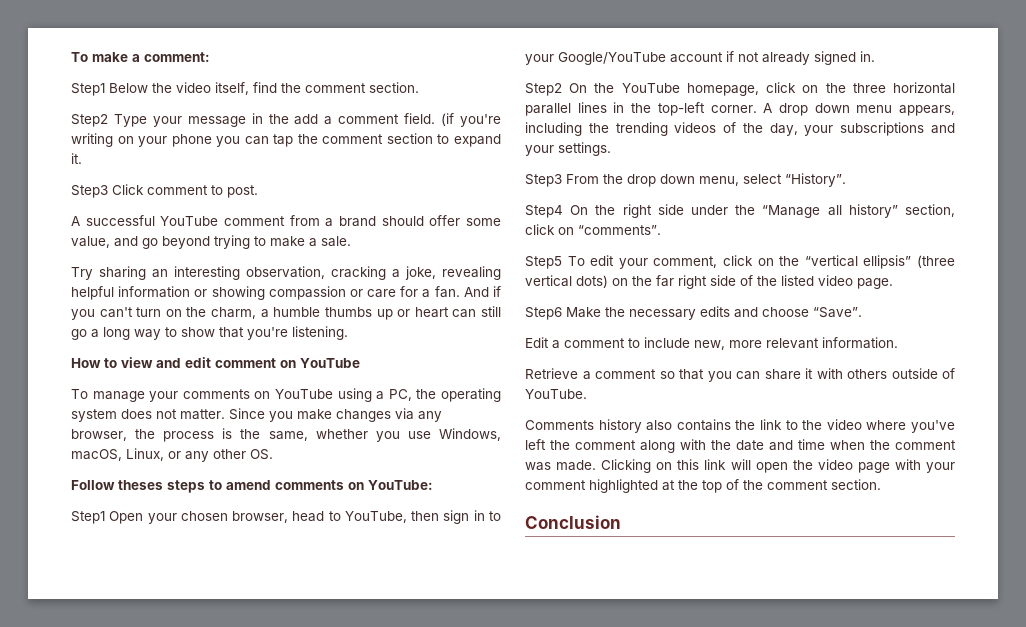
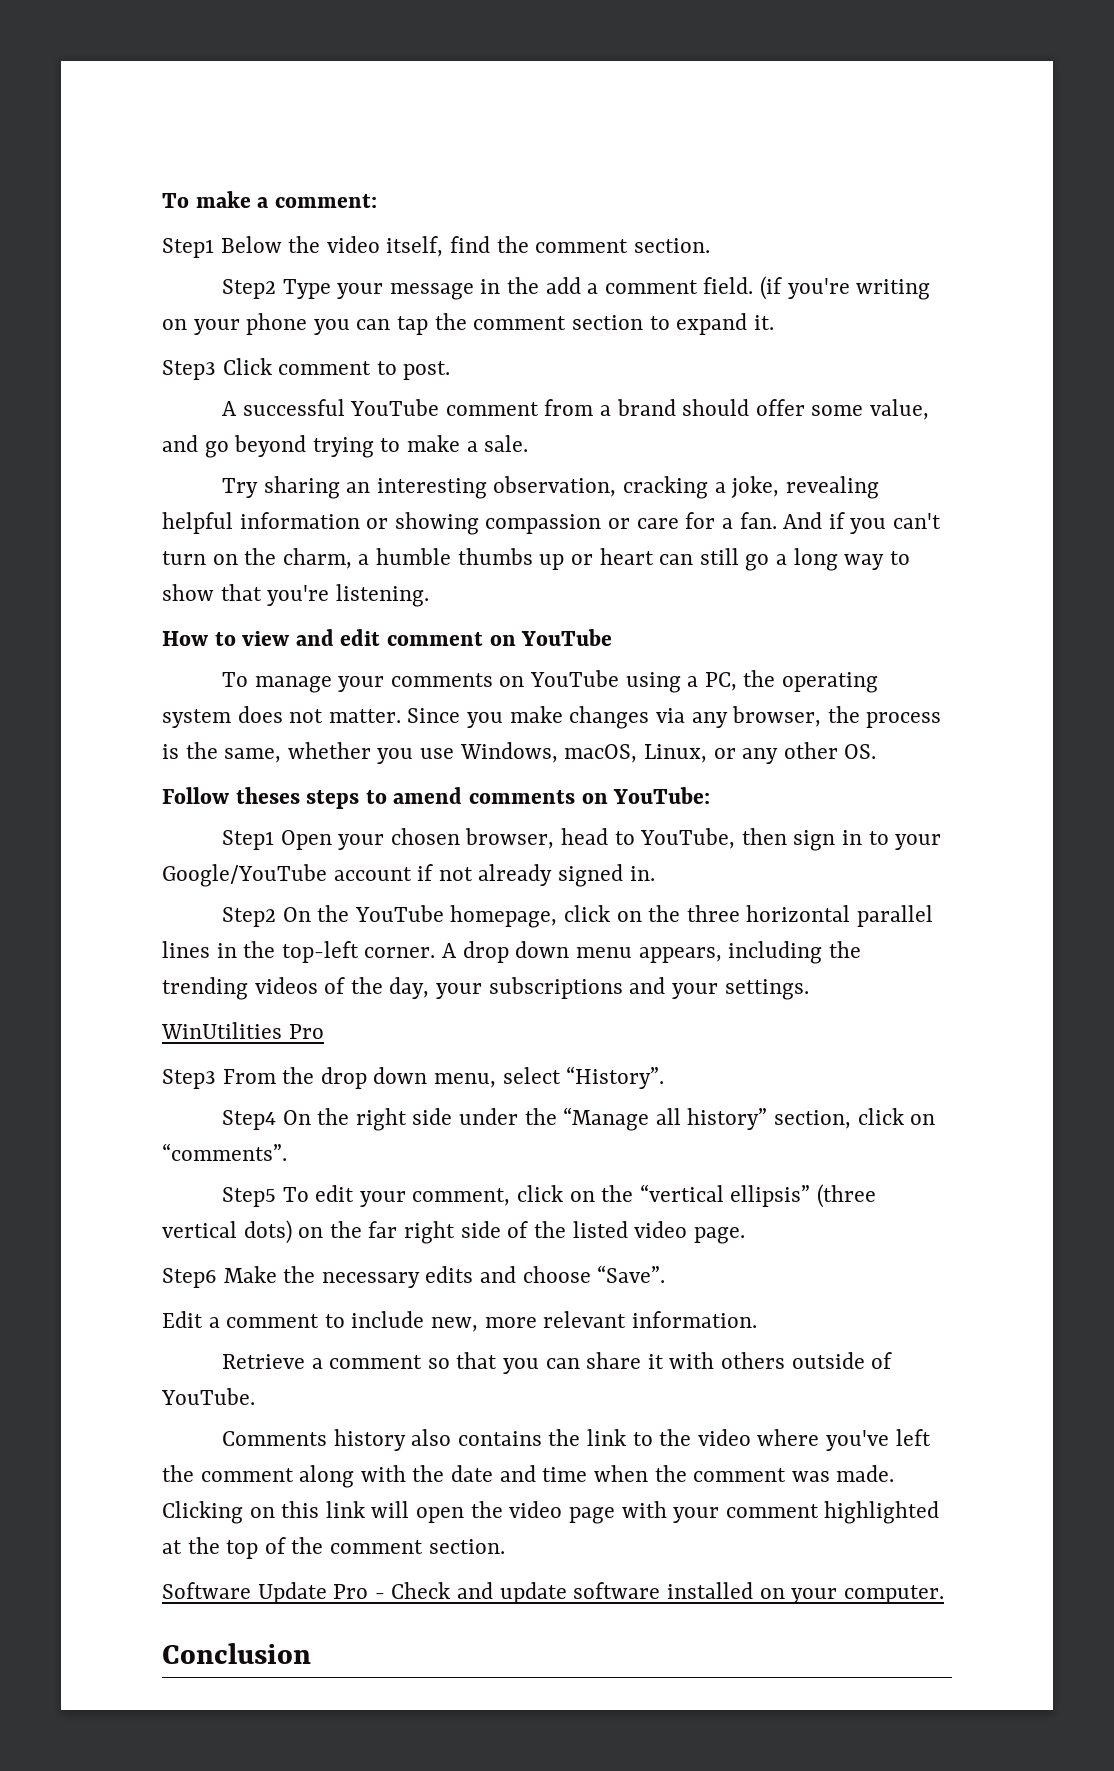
(611, 149) none -> [161,1022,324,1039] // WinUtilities Pro
(881, 484) none -> [162,1582,944,1604] // Software Update Pro - Check and update software installed on your computer.

